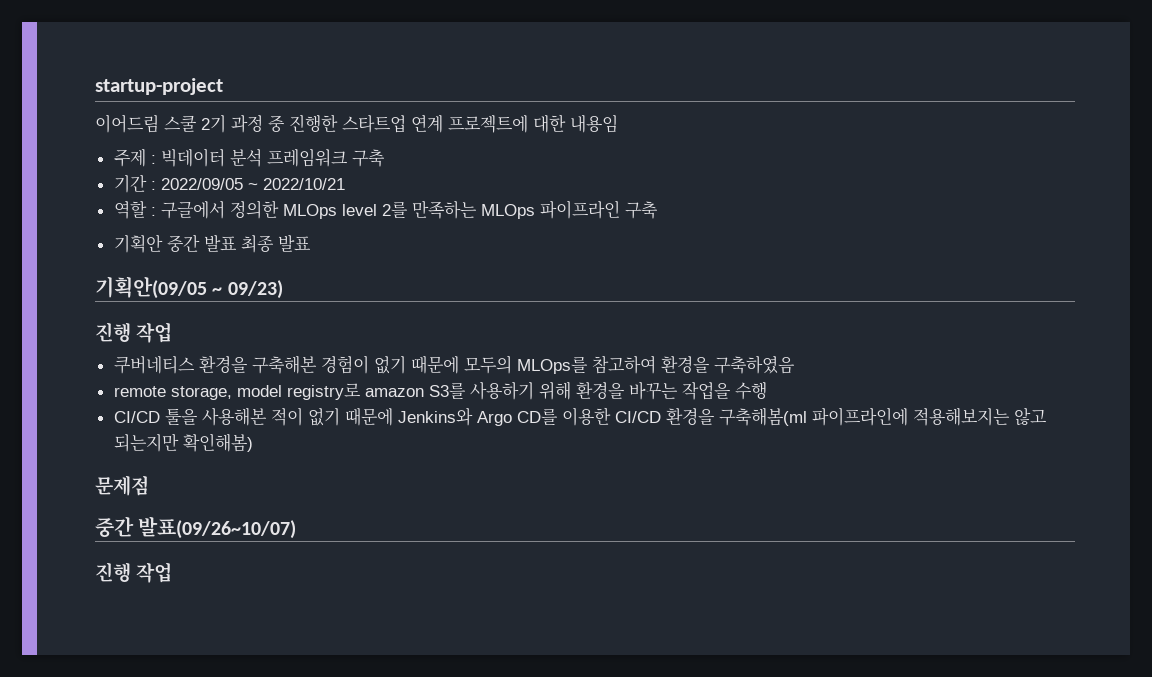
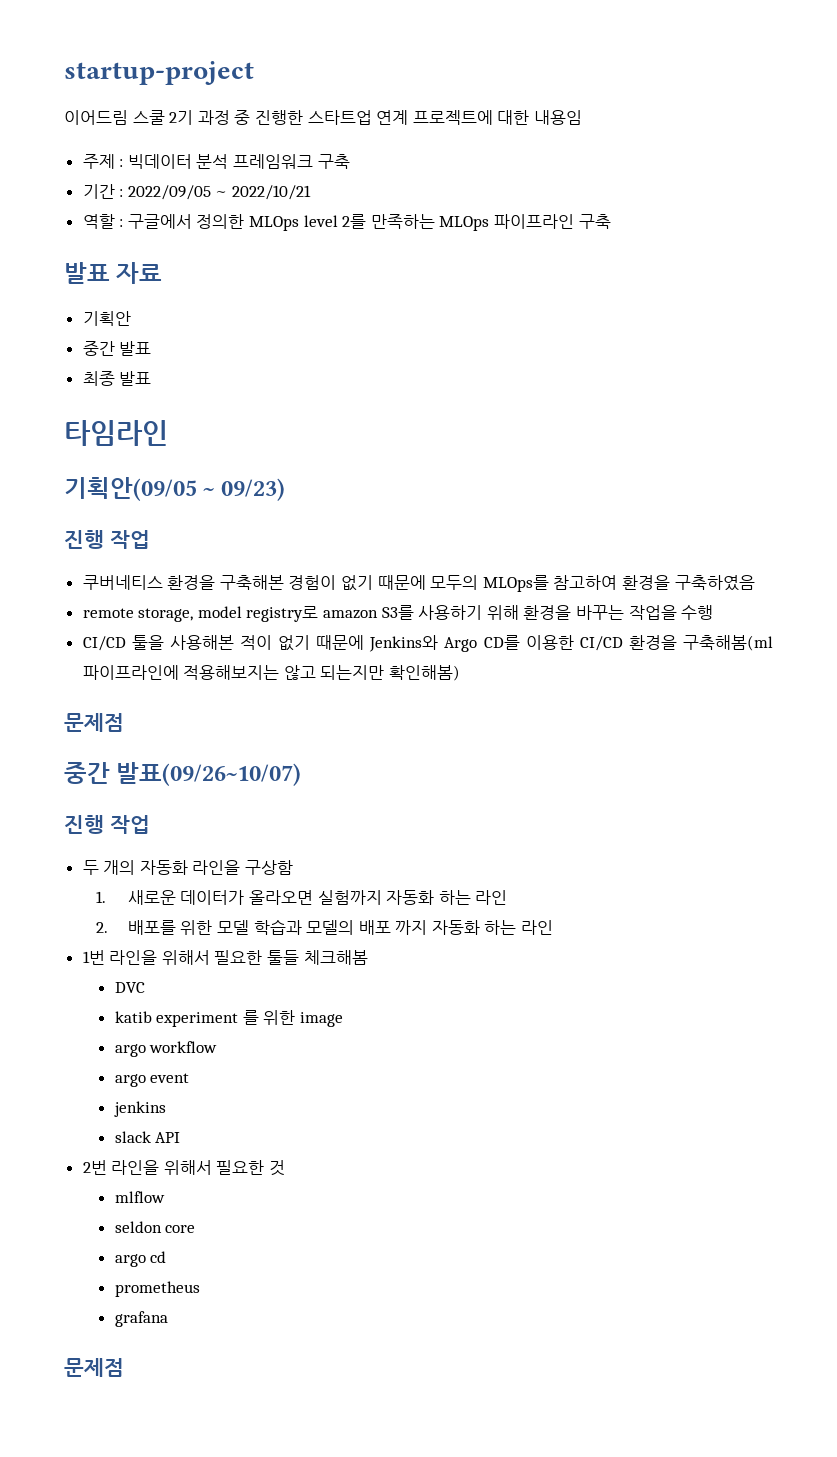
(658, 210) none -> [64,262,163,284] // 발표 자료
(163, 243) none -> (131, 318) //
(237, 243) none -> (152, 348) //
(311, 243) none -> [64,420,168,446] // 타임라인
(173, 572) none -> [82,860,294,875] [95,890,508,905] [95,919,554,935] [82,950,368,965] [114,982,145,993] [114,1010,343,1027] [114,1041,218,1057] [114,1073,190,1087] [113,1101,166,1117] [114,1131,181,1143] [82,1160,286,1176] [114,1191,165,1203] [114,1221,196,1233] [114,1251,167,1267] [114,1281,200,1297] [114,1311,168,1327] [64,1358,124,1377] // 두 개의 자동화 라인을 구상함 // 1. 새로운 데이터가 올라오면 실험까지 자동화 하는 라인 // 2. 배포를 위한 모델 학습과 모델의 배포 까지 자동화 하는 라인 // 1번 라인을 위해서 필요한 툴들 체크해봄 // DVC // katib experiment 를 위한 image // argo workflow // argo event // jenkins // slack API // 2번 라인을 위해서 필요한 것 // mlflow // seldon core // argo cd // prometheus // grafana // 문제점

